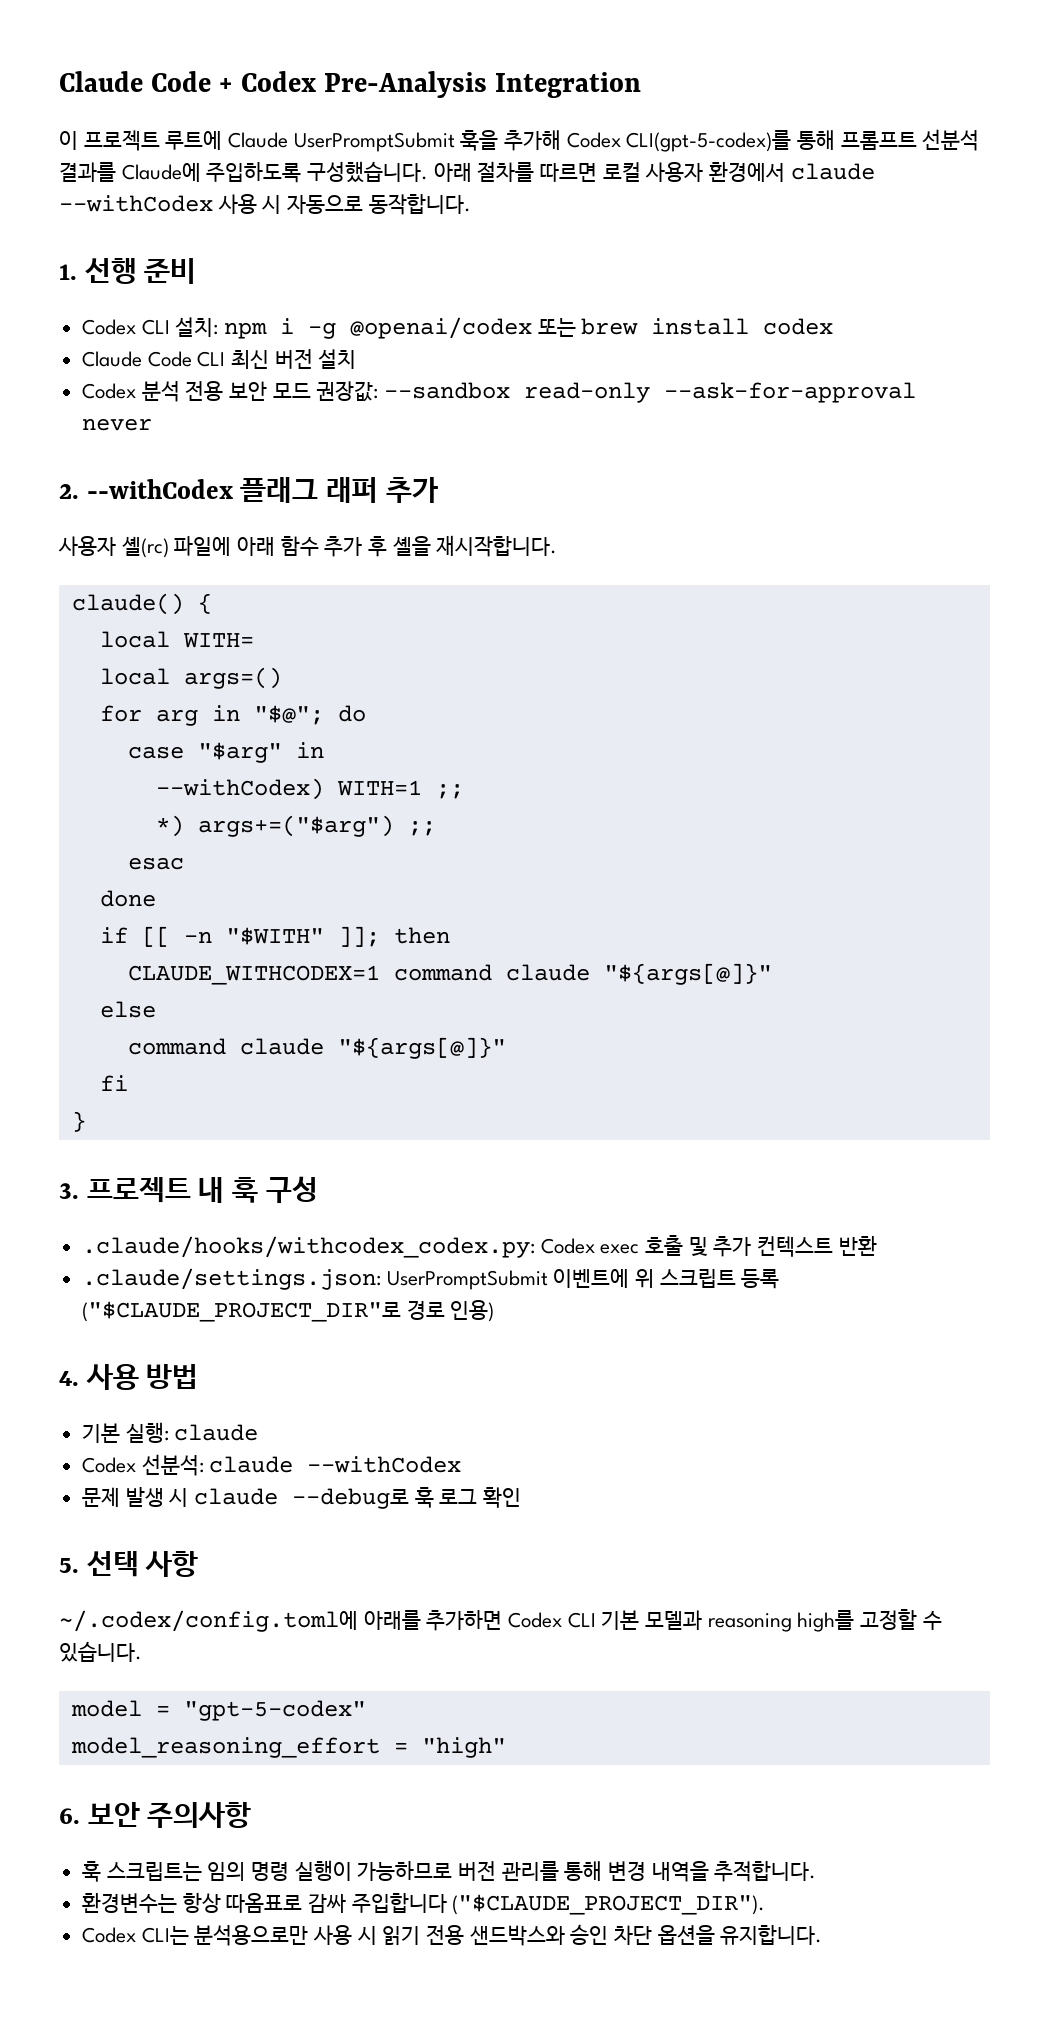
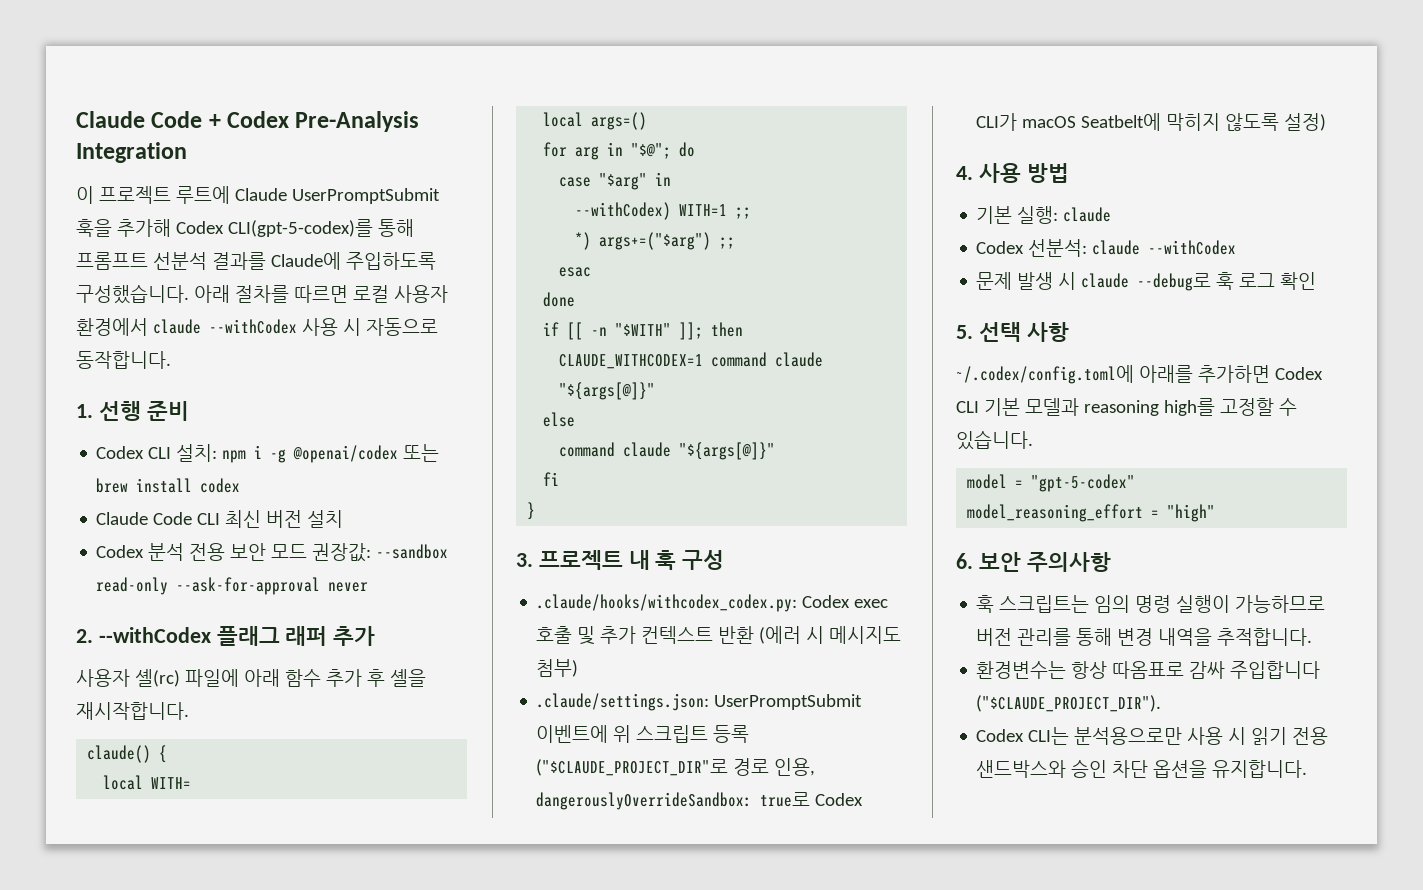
(877, 1245) none -> [759,626,902,644] [536,659,579,677] (에러 시 메시지도 첨부)
[450,1300,495,1322] 인용) -> [774,758,816,776] [536,792,864,810] [976,113,1327,131] 인용, dangerouslyOverrideSandbox: true로 Codex CLI가 macOS Seatbelt에 막히지 않도록 설정)

